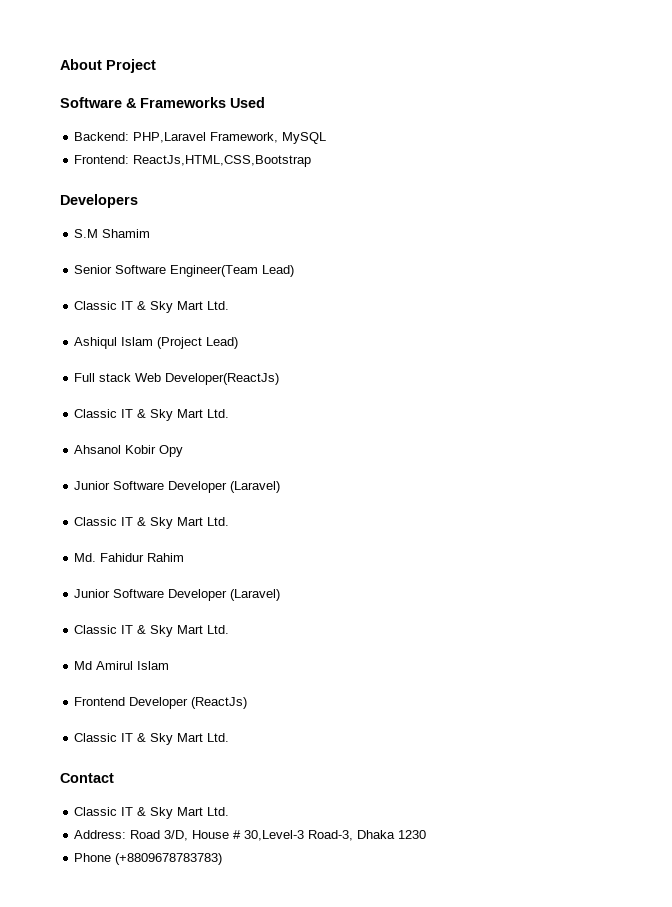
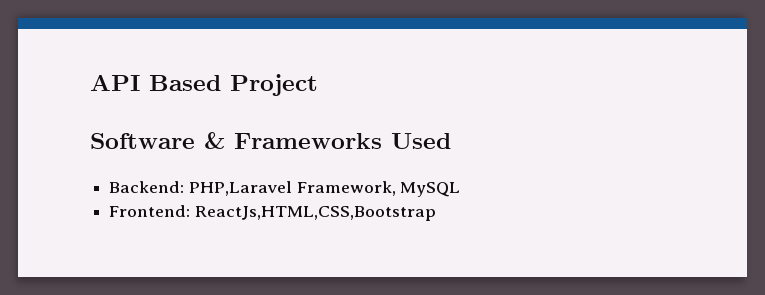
[60,59,102,70] About -> [90,74,221,91] API Based
[60,194,138,208] [74,229,151,238] [74,265,295,277] [74,301,230,313] [74,337,239,349] [74,373,280,385] [74,409,230,421] [74,445,184,457] [74,481,281,493] [74,517,230,529] [74,553,185,562] [74,589,281,601] [74,625,230,637] [74,661,170,670] [74,697,248,709] [74,733,230,745] [60,773,114,783] [74,807,230,819] [74,830,427,841] [74,853,223,865] // Developers // S.M Shamim // Senior Software Engineer(Team Lead) // Classic IT & Sky Mart Ltd. // Ashiqul Islam (Project Lead) // Full stack Web Developer(ReactJs) // Classic IT & Sky Mart Ltd. // Ahsanol Kobir Opy // Junior Software Developer (Laravel) // Classic IT & Sky Mart Ltd. // Md. Fahidur Rahim // Junior Software Developer (Laravel) // Classic IT & Sky Mart Ltd. // Md Amirul Islam // Frontend Developer (ReactJs) // Classic IT & Sky Mart Ltd. // Contact // Classic IT & Sky Mart Ltd. // Address: Road 3/D, House # 30,Level-3 Road-3, Dhaka 1230 // Phone (+8809678783783) -> (436, 213) none

